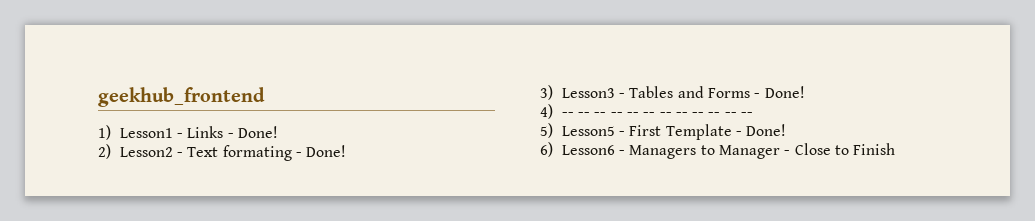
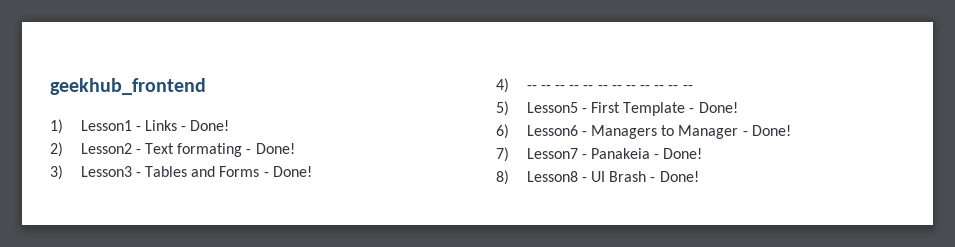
[794,143,896,155] Close to Finish -> [751,125,791,136] [496,147,703,162] [496,170,699,185] Done! // 7) Lesson7 - Panakeia - Done! // 8) Lesson8 - UI Brash - Done!

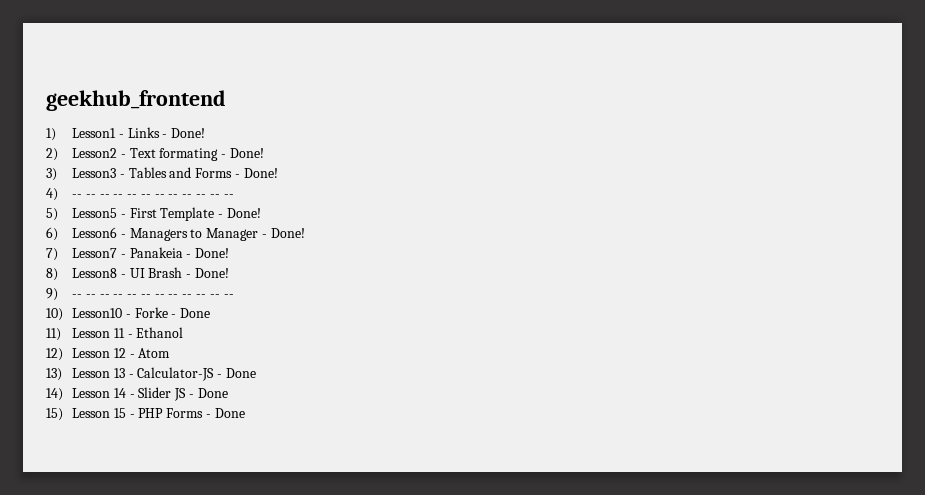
(699, 176) none -> [46,288,234,301] [46,307,211,321] [46,327,184,341] [46,348,171,361] [46,367,256,381] [46,387,228,401] [46,408,245,421] // 9) -- -- -- -- -- -- -- -- -- -- -- -- // 10) Lesson10 - Forke - Done // 11) Lesson 11 - Ethanol // 12) Lesson 12 - Atom // 13) Lesson 13 - Calculator-JS - Done // 14) Lesson 14 - Slider JS - Done // 15) Lesson 15 - PHP Forms - Done

